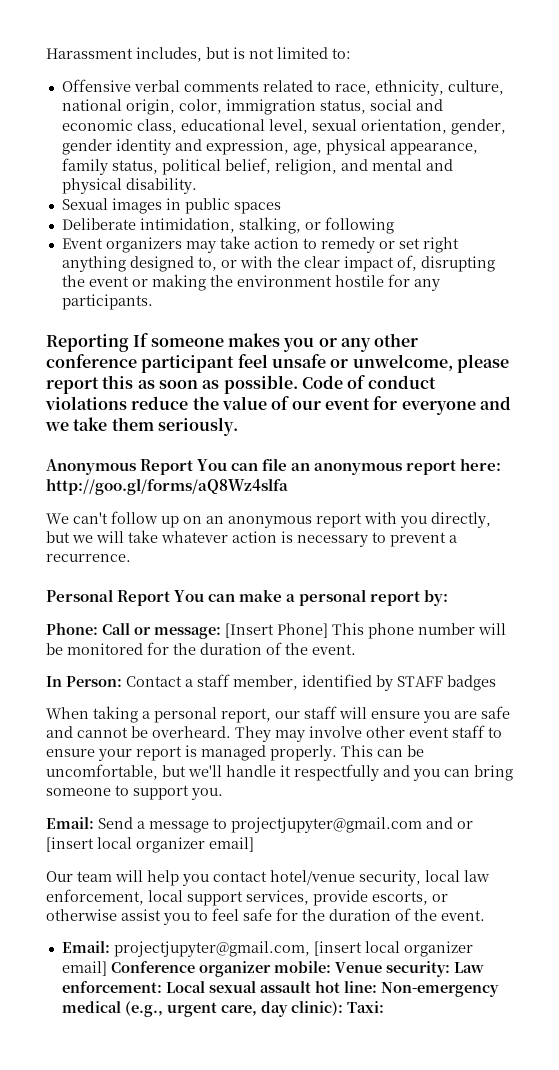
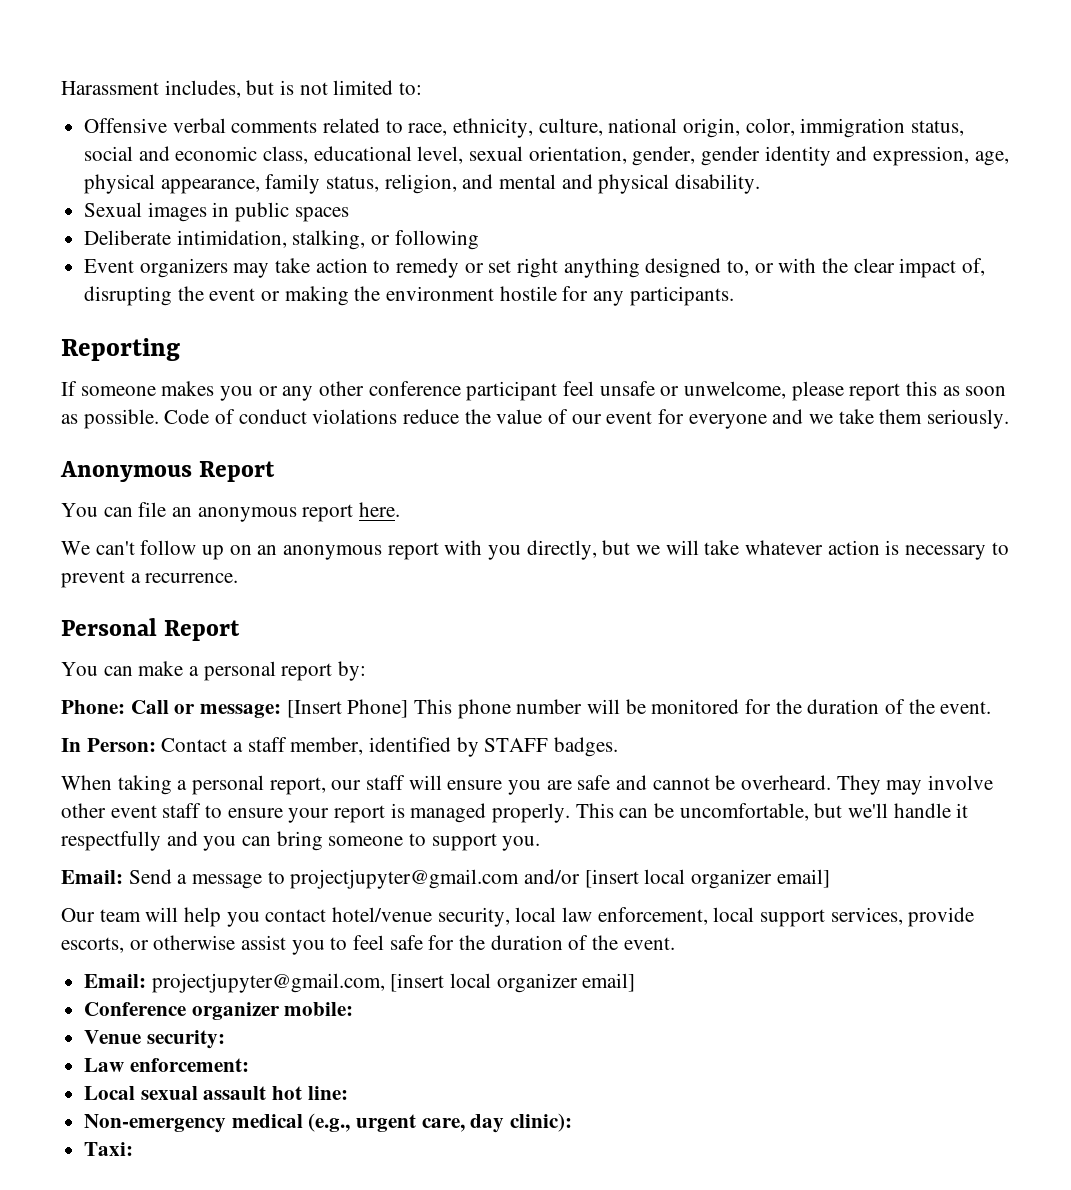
[161,158,271,175] political belief, -> (380, 184) none
(129, 343) none -> (180, 349) //
(194, 467) none -> (276, 471) //
[460,458,502,471] [46,478,288,495] here: http://goo.gl/forms/aQ8Wz4slfa -> [359,502,401,517] here.
(171, 598) none -> (241, 630) //
[447,675,496,691] badges -> [554,737,619,757] badges.
[426,817,473,829] and or -> [524,869,581,884] and/or
(107, 968) none -> (636, 982) //
(331, 967) none -> (354, 1009) //
(450, 969) none -> (225, 1039) //
(162, 987) none -> (249, 1065) //
(377, 987) none -> (348, 1093) //
(343, 1008) none -> (573, 1122) //

